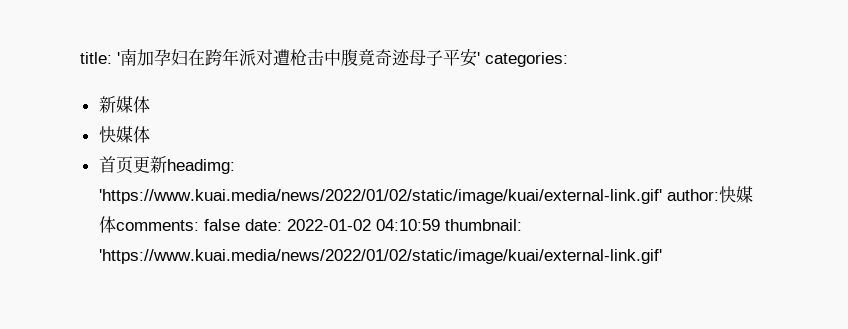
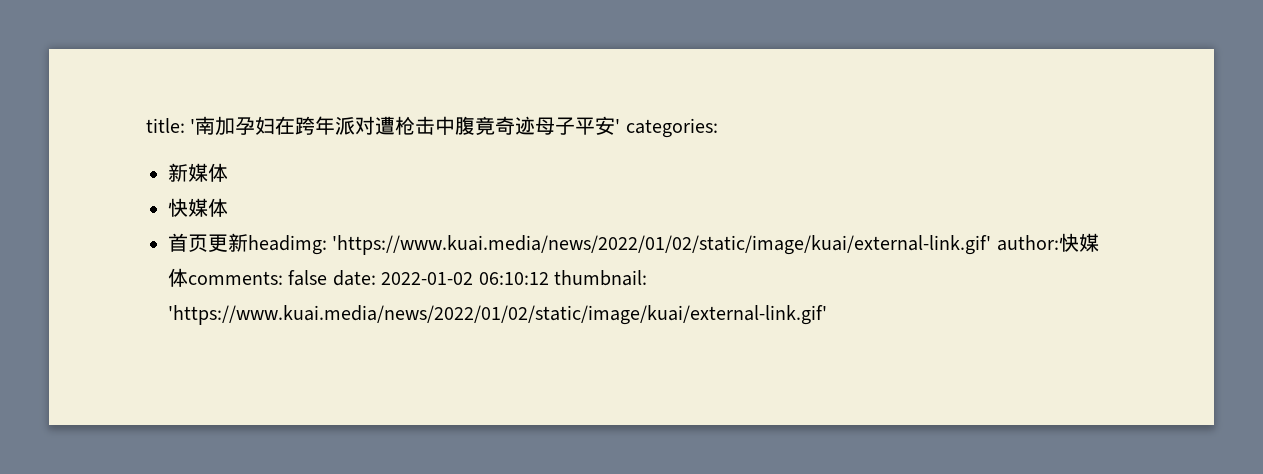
[375,219,440,231] 04:10:59 -> [478,272,549,285] 06:10:12

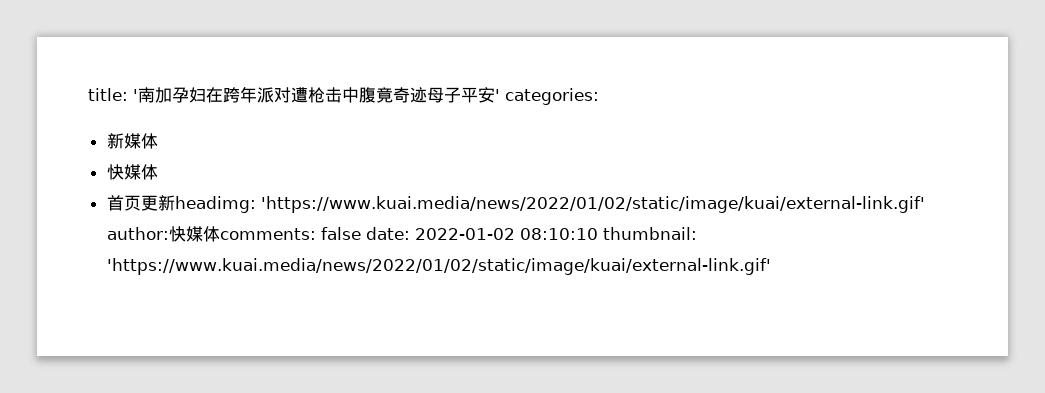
[478,272,549,285] 06:10:12 -> [519,228,598,240] 08:10:10

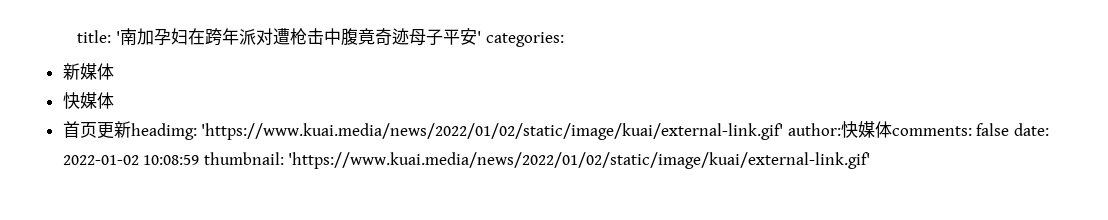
[519,228,598,240] 08:10:10 -> [143,155,200,165] 10:08:59

